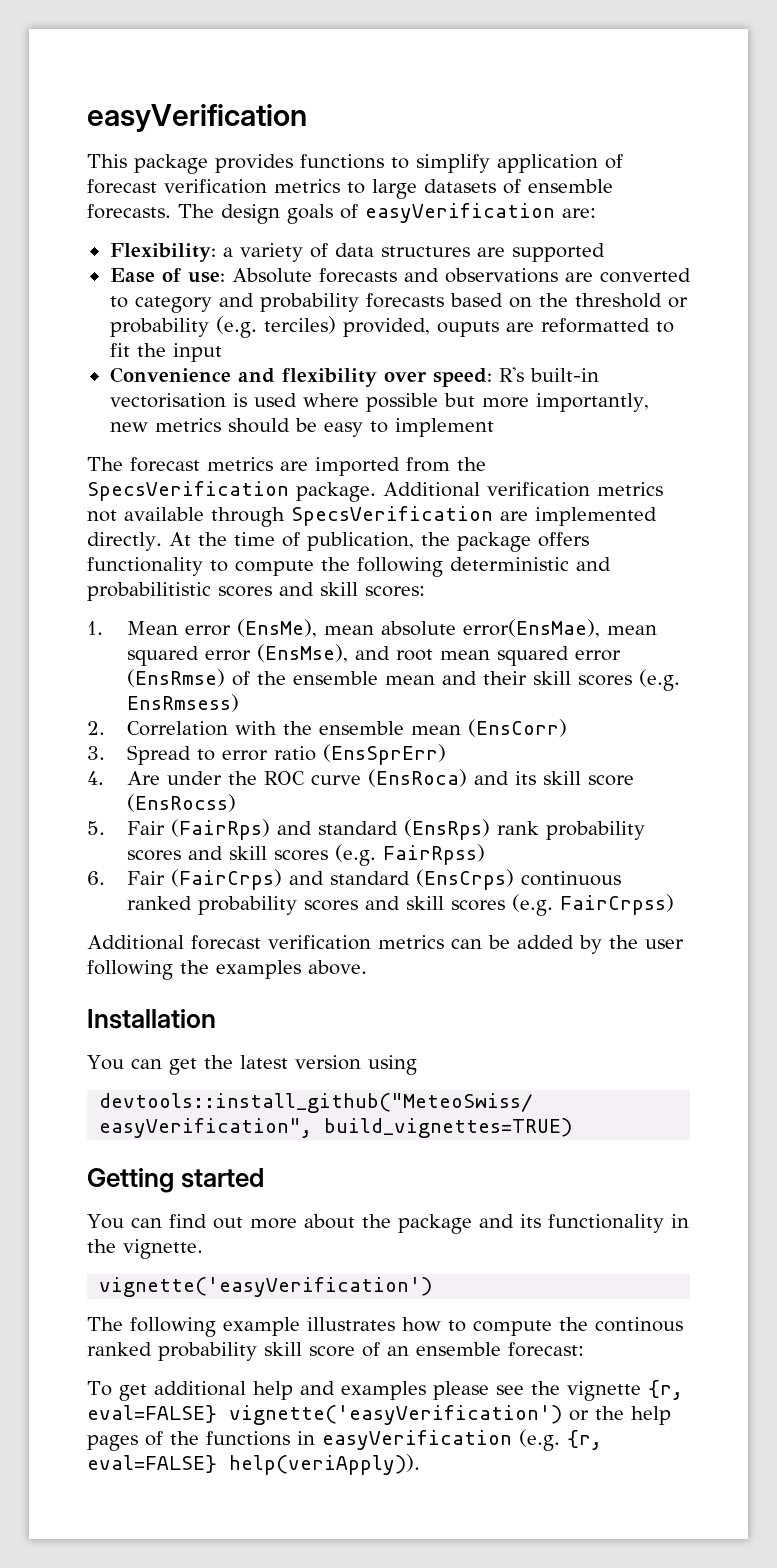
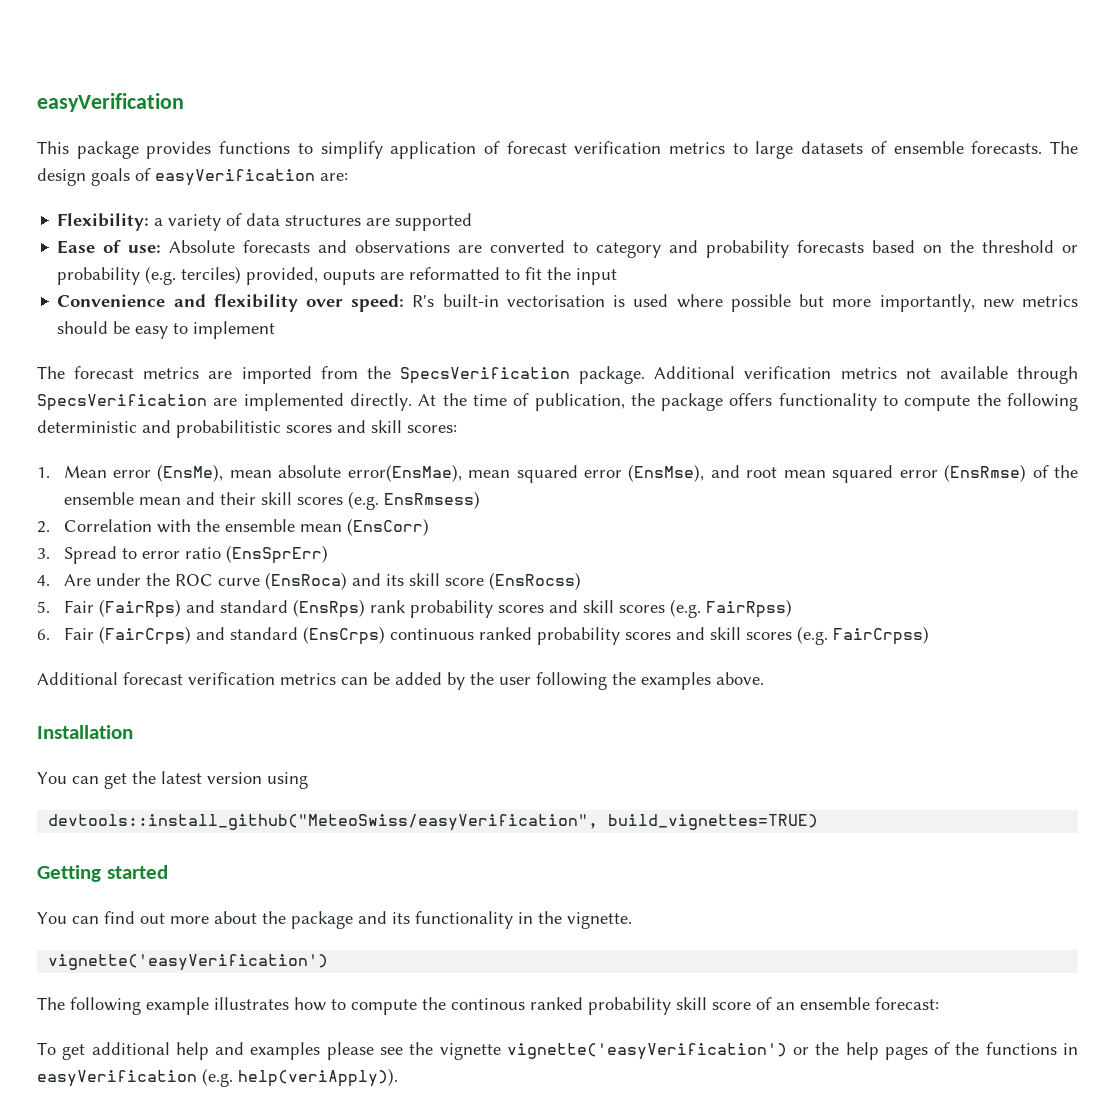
[647,1380,683,1400] [87,1405,217,1423] {r, eval=FALSE} -> (501, 1051) none
[567,1430,602,1450] [87,1455,217,1473] {r, eval=FALSE} -> (233, 1077) none

